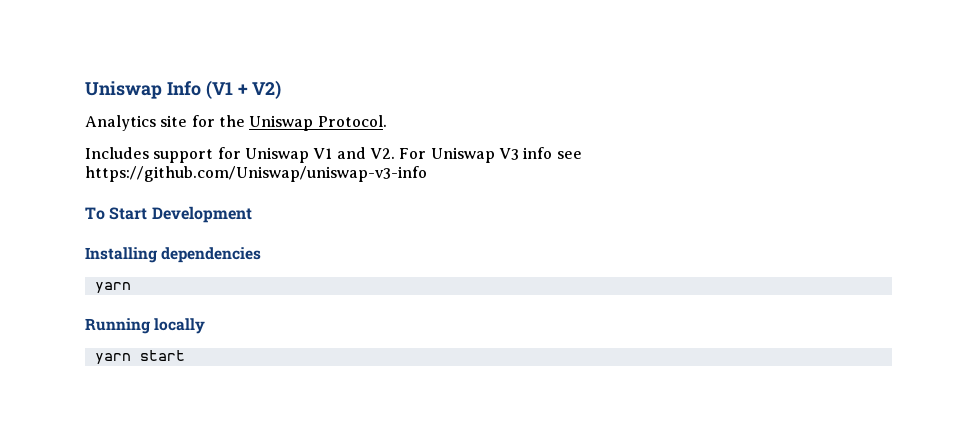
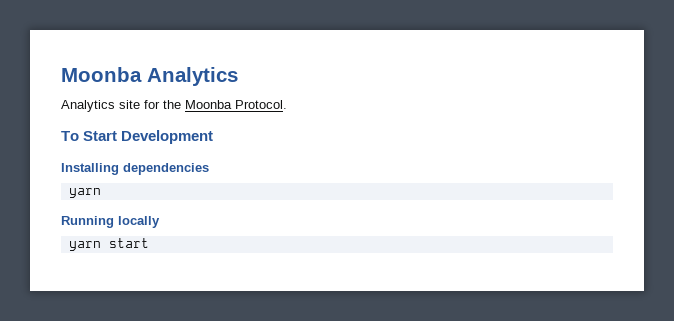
[85,80,282,99] Uniswap Info (V1 + V2) -> [61,67,238,86] Moonba Analytics
[249,115,314,131] Uniswap -> [185,100,232,109] Moonba
[85,147,582,163] [85,166,427,182] // Includes support for Uniswap V1 and V2. For Uniswap V3 info see https://github.com/Uniswap/uniswap-v3-info -> (287, 104) none

